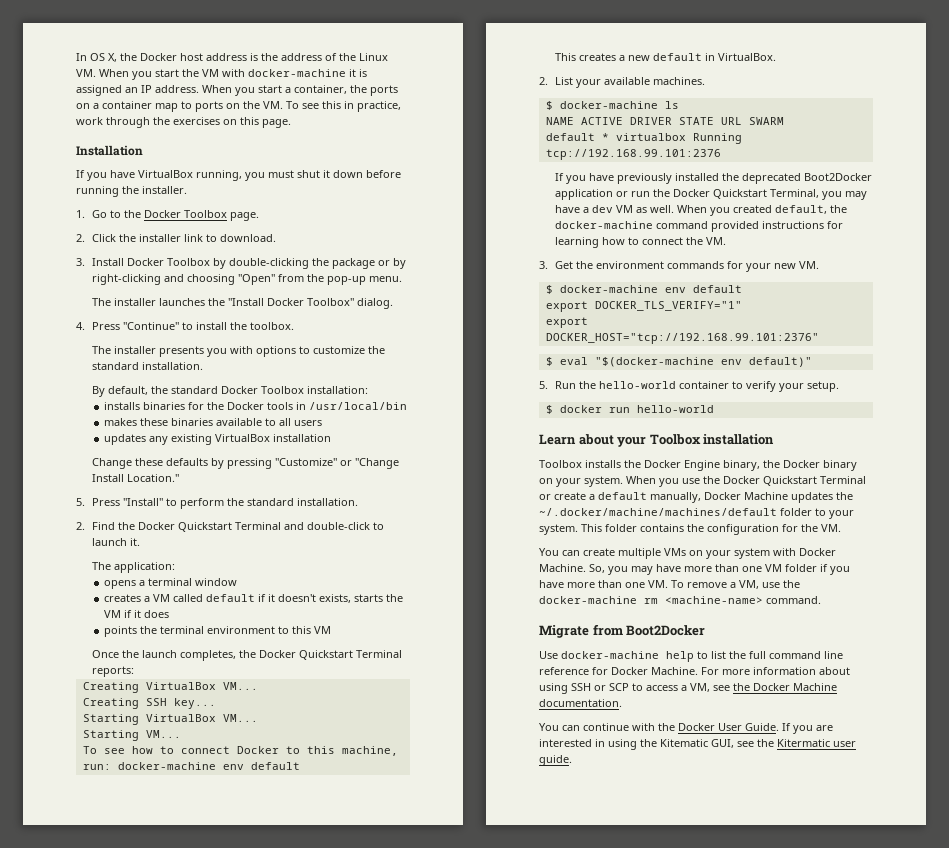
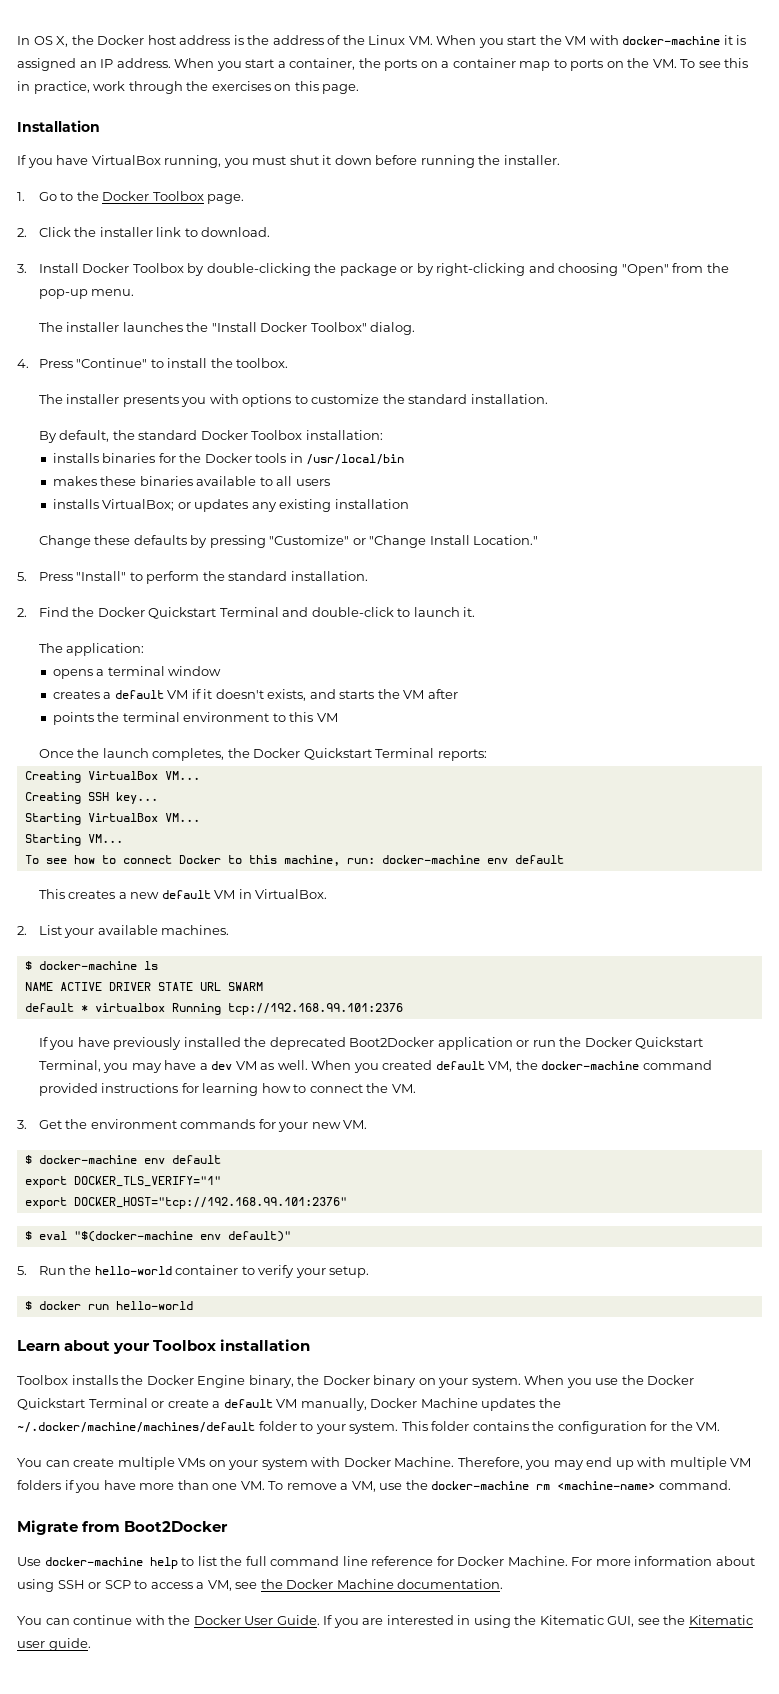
(322, 423) none -> [52,499,191,511] installs VirtualBox; or
[214,434,270,442] VirtualBox -> (332, 505) none
[152,594,255,602] VM called default -> [114,690,189,699] default VM
(351, 598) none -> [309,689,336,699] and
[123,610,169,618] if it does -> [427,689,458,699] after
(702, 57) none -> [214,890,236,899] VM
[774,205,827,214] default, -> [435,1061,513,1072] default VM,
(647, 496) none -> [276,1399,298,1408] VM
[589,564,817,575] So, you may have more than one VM folder -> [457,1457,752,1470] [17,1480,61,1490] Therefore, you may end up with multiple VM folders
[777,739,830,747] Kitermatic -> [688,1615,753,1625] Kitematic

